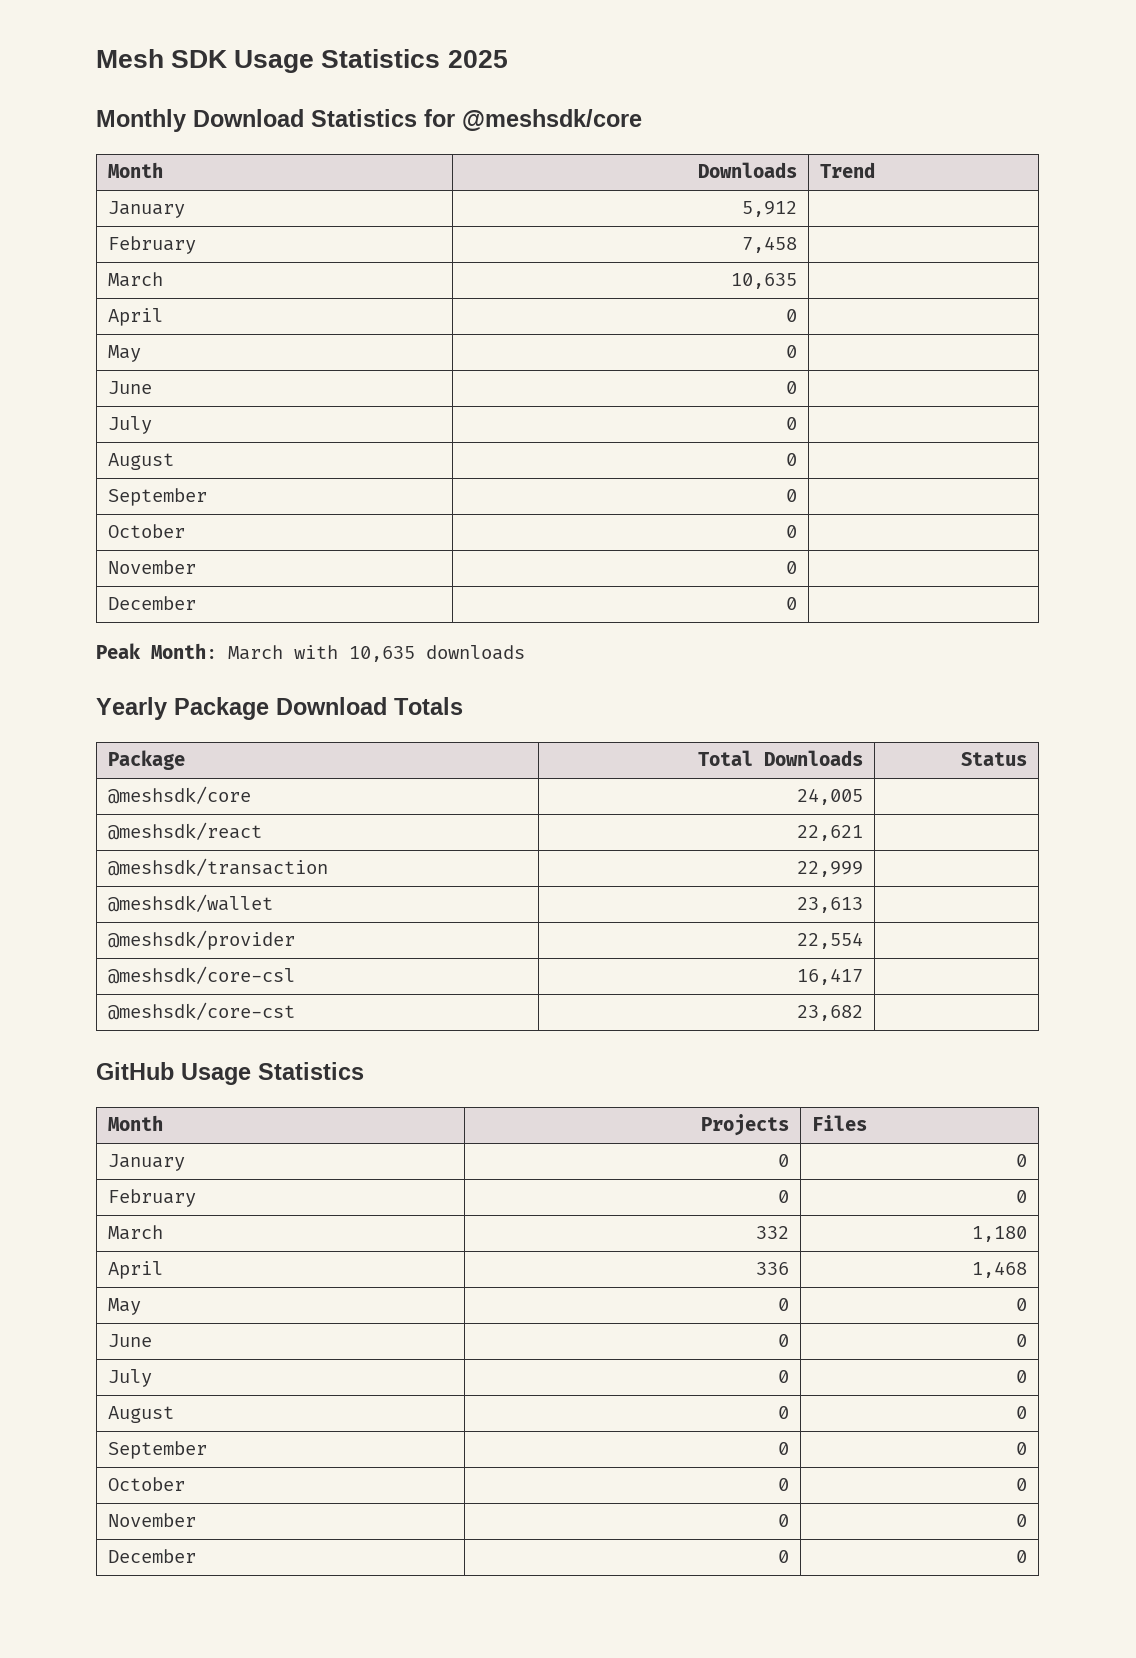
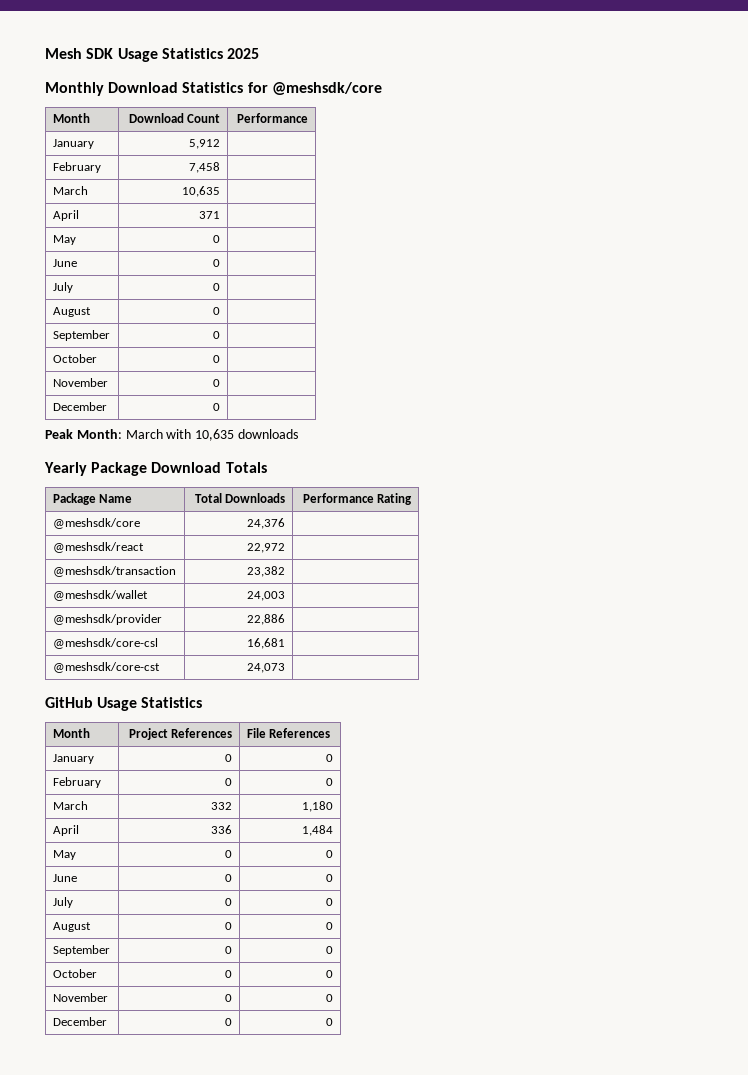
[697,162,797,178] [820,162,876,178] Downloads | Trend -> [128,113,221,123] [237,113,309,123] Download Count | Performance
[785,309,797,322] 0 -> [199,211,221,219] 371
(186, 760) none -> [99,494,133,503] Name
[960,752,1027,766] Status -> [302,493,413,505] Performance Rating
[796,788,863,805] 24,005 -> [247,518,286,529] 24,376
[796,825,863,841] 22,621 -> [247,543,286,553] 22,972
[796,861,863,877] 22,999 -> [247,566,286,577] 23,382
[796,897,863,913] 23,613 -> [247,591,286,601] 24,003
[796,932,863,949] 22,554 -> [247,614,286,625] 22,886
[796,968,863,985] 16,417 -> [247,638,286,649] 16,681
[796,1005,863,1021] 23,682 -> [247,663,286,673] 24,073
[700,1114,789,1136] [812,1115,868,1131] Projects | Files -> [128,728,233,740] [246,728,331,738] Project References | File References
[971,1261,1027,1278] 1,468 -> [302,825,334,836] 1,484

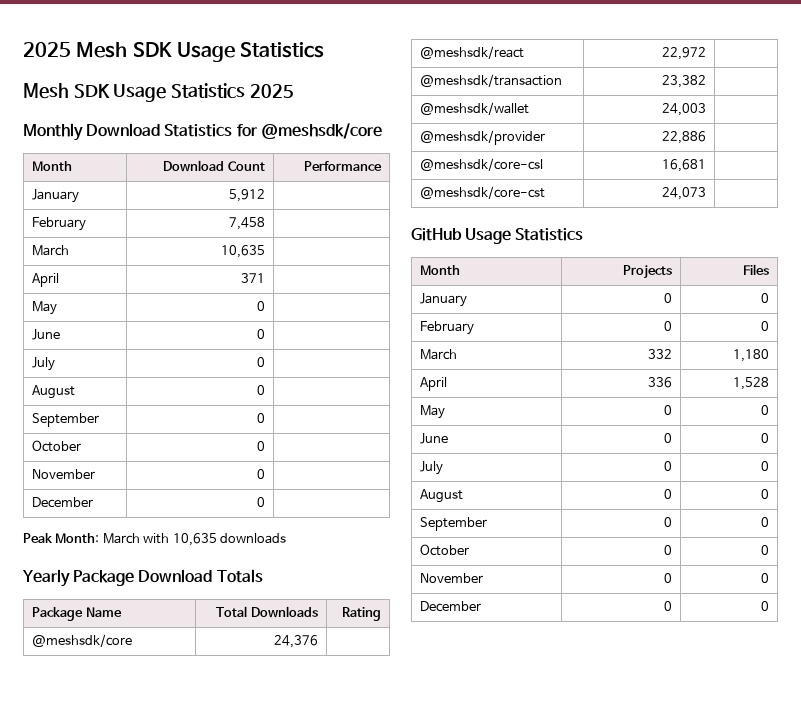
(45, 53) none -> [23,42,325,62] 2025 Mesh SDK Usage Statistics //
[302,493,374,503] Performance -> (318, 612) none
[128,728,233,740] [246,728,331,738] Project References | File References -> [622,265,672,279] [742,264,769,275] Projects | Files
[302,825,334,836] 1,484 -> [732,377,769,390] 1,528

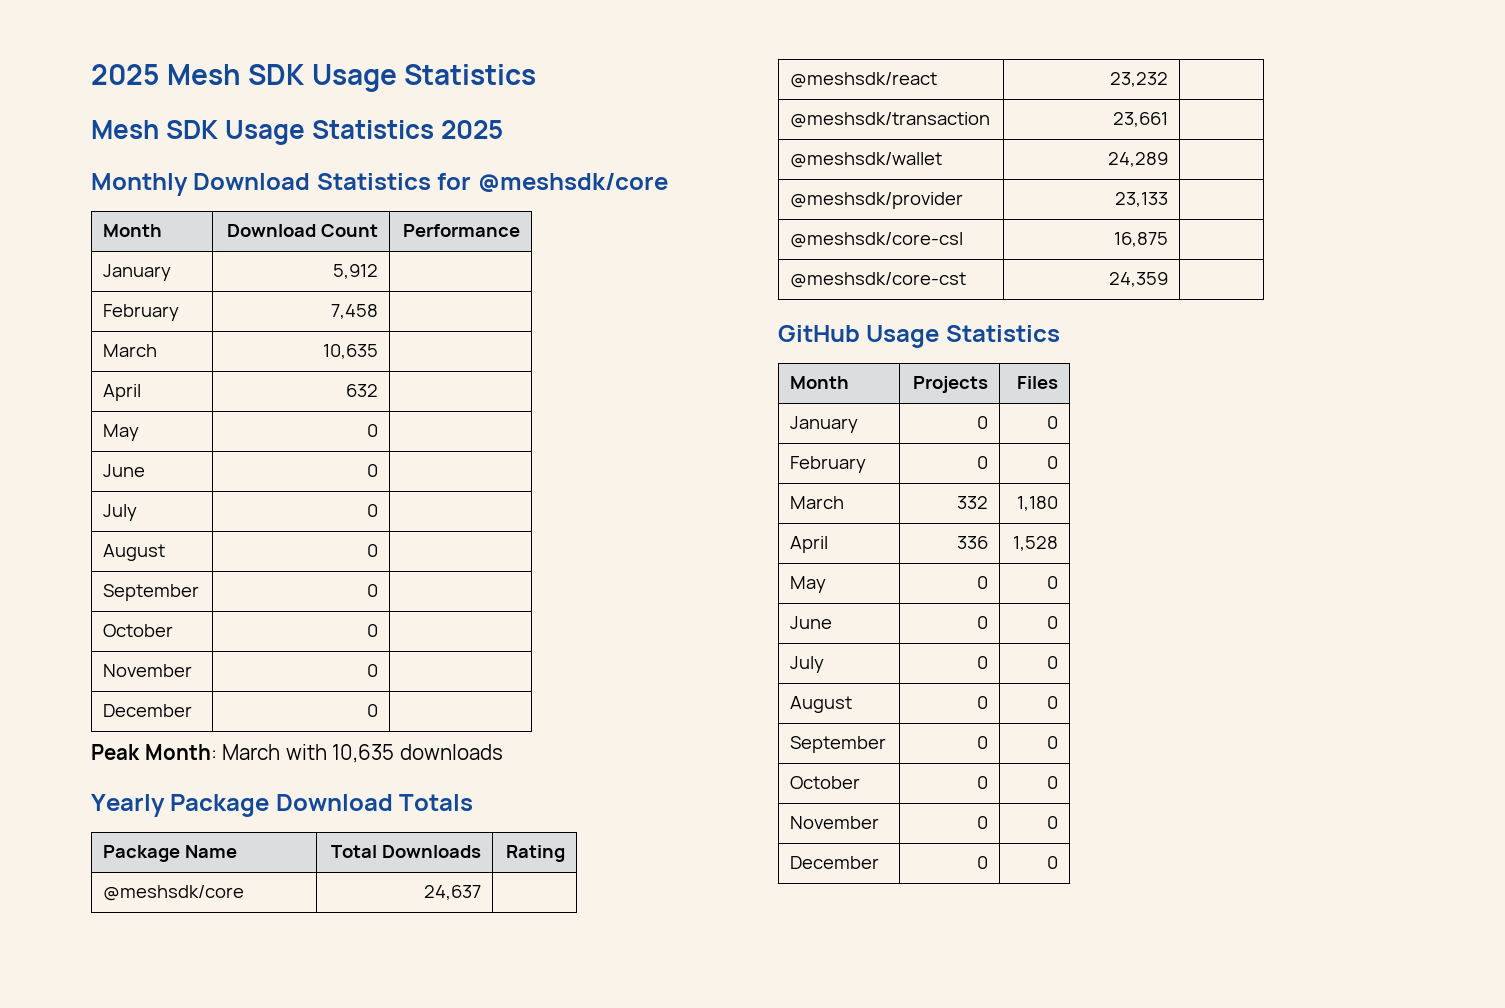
[240,273,265,283] 371 -> [345,384,378,397] 632
[273,635,318,648] 24,376 -> [423,885,481,900] 24,637
[661,47,706,60] 22,972 -> [1109,72,1168,87] 23,232
[661,75,706,88] 23,382 -> [1112,112,1168,127] 23,661
[661,103,706,116] 24,003 -> [1107,152,1168,167] 24,289
[661,131,706,144] 22,886 -> [1114,192,1168,207] 23,133
[661,159,706,172] 16,681 -> [1113,232,1168,247] 16,875
[661,187,706,200] 24,073 -> [1108,272,1168,287] 24,359

